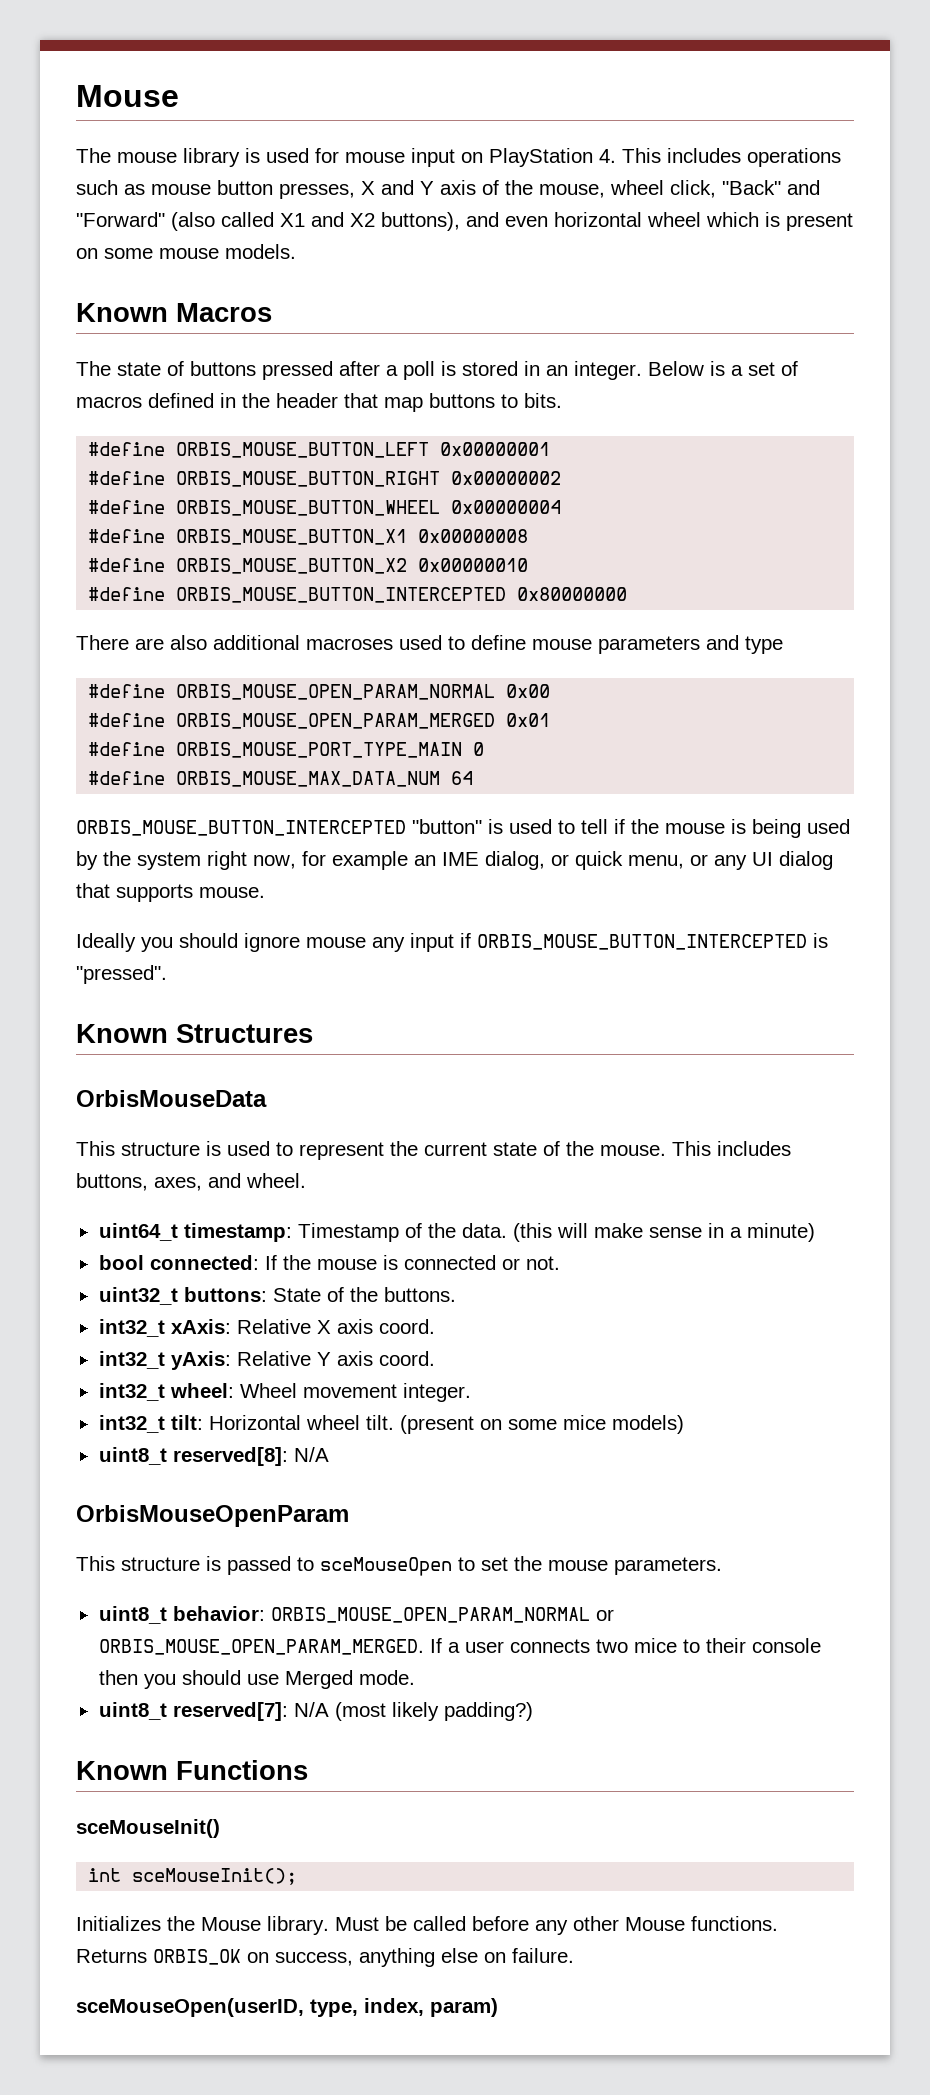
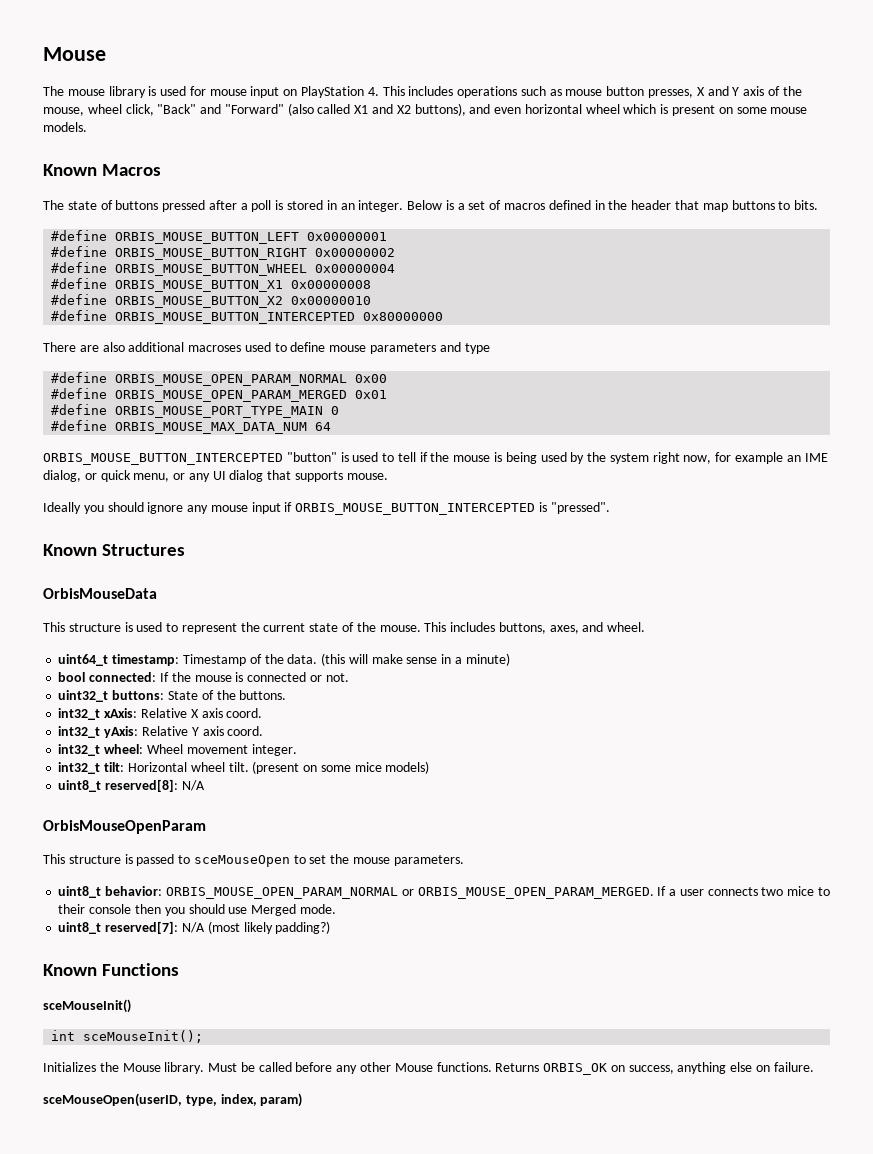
[306,937,405,952] mouse any -> [187,505,248,514] any mouse

